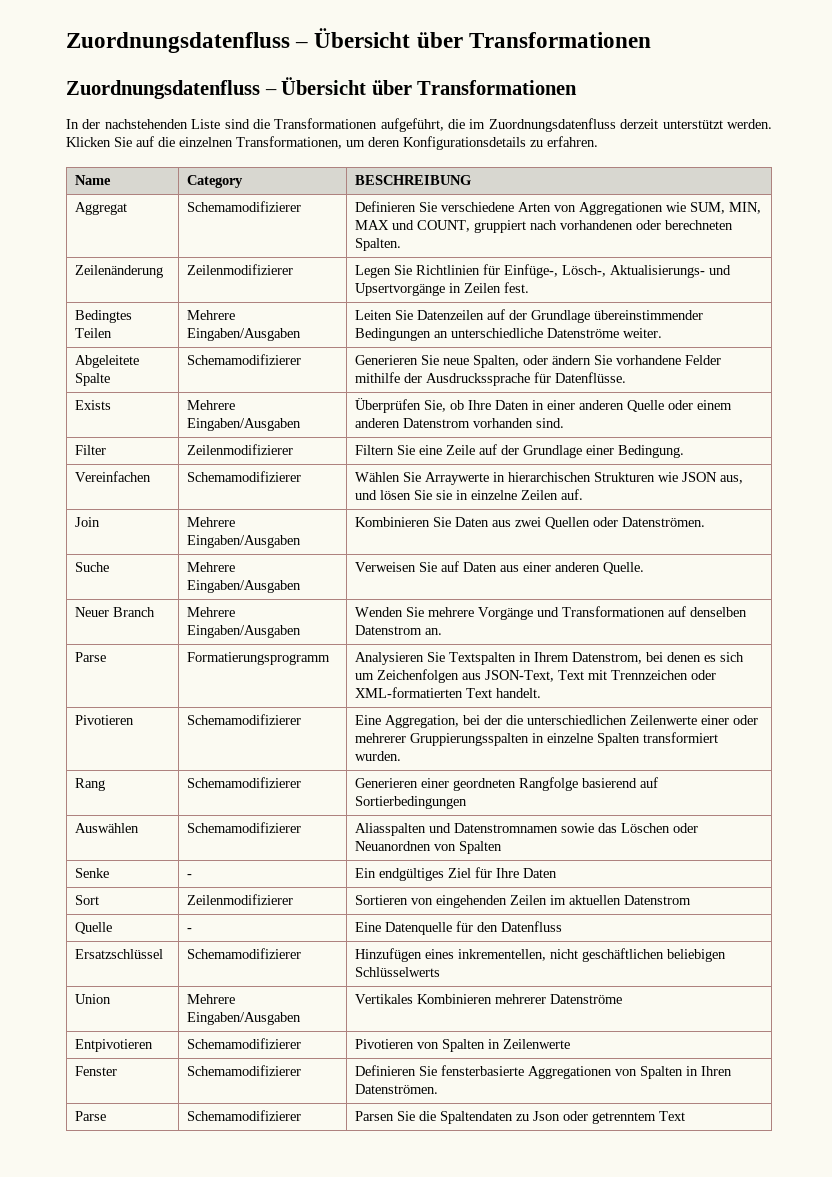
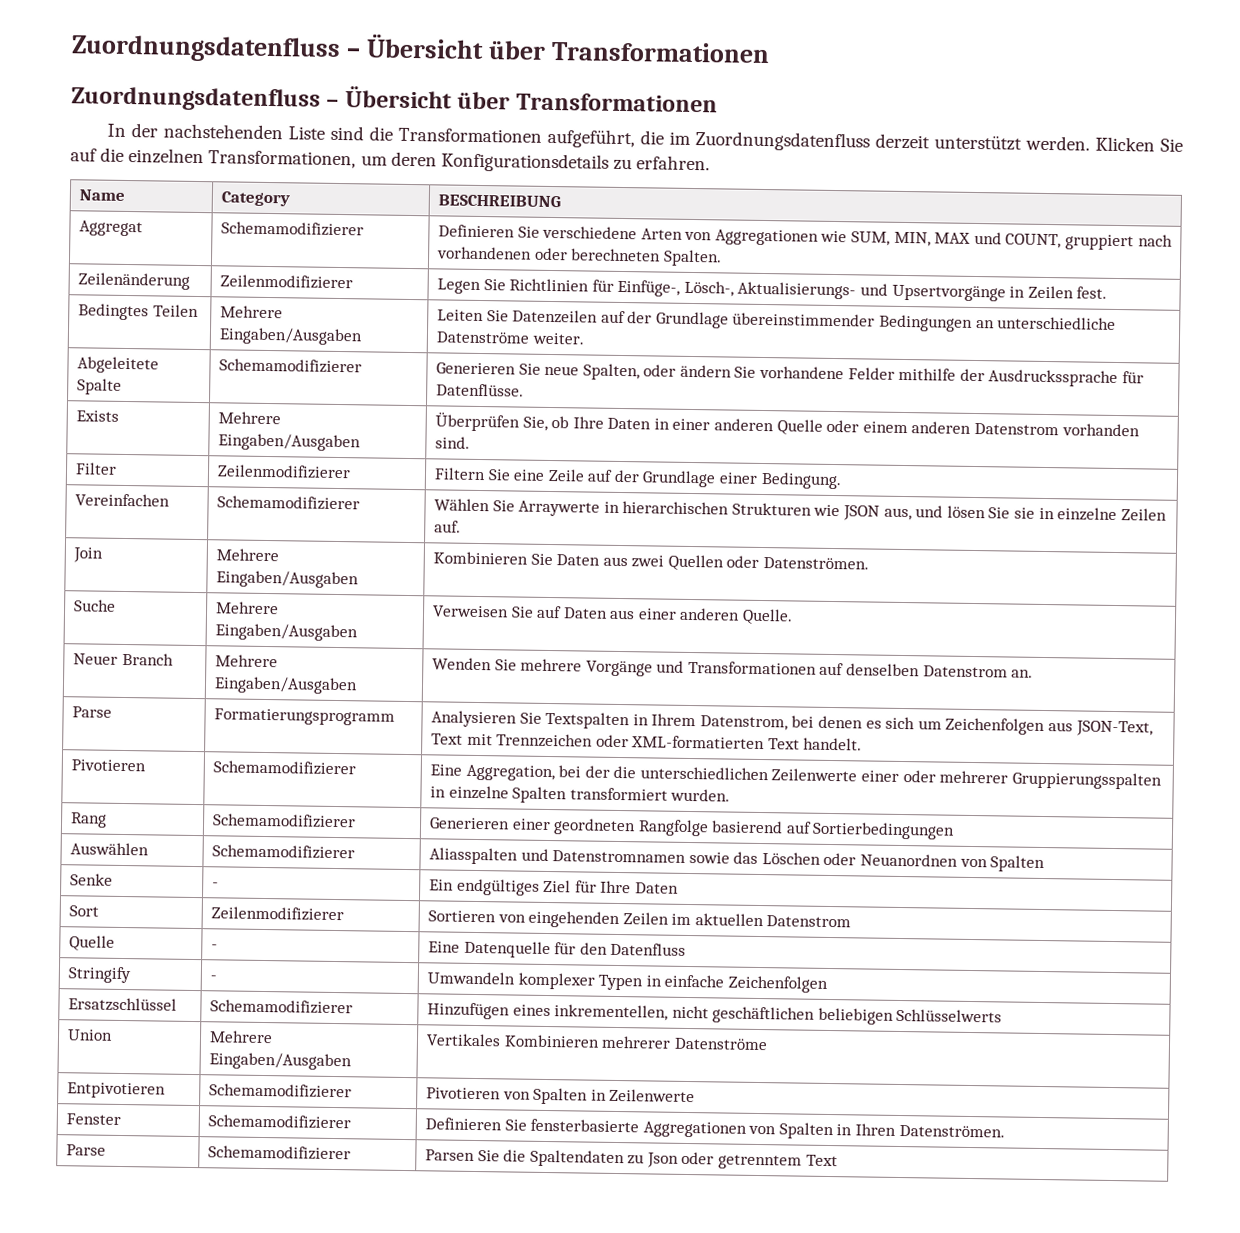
(563, 926) none -> [67,966,131,984] [209,975,217,981] [426,971,828,993] // Stringify | - | Umwandeln komplexer Typen in einfache Zeichenfolgen

